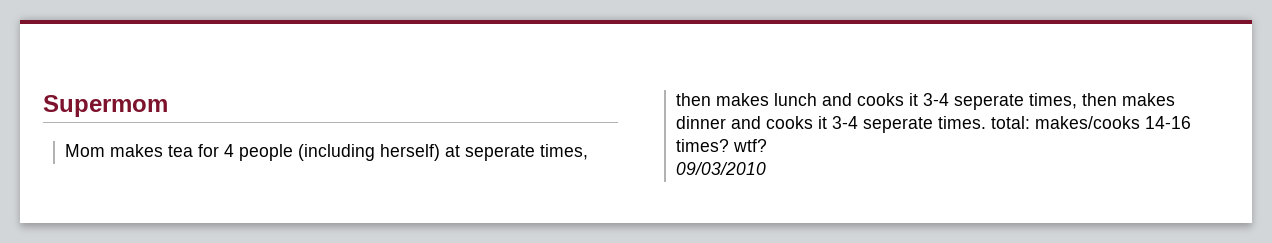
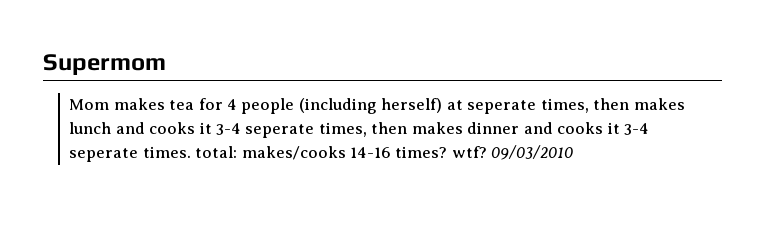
(767, 145) // -> (487, 152) none

